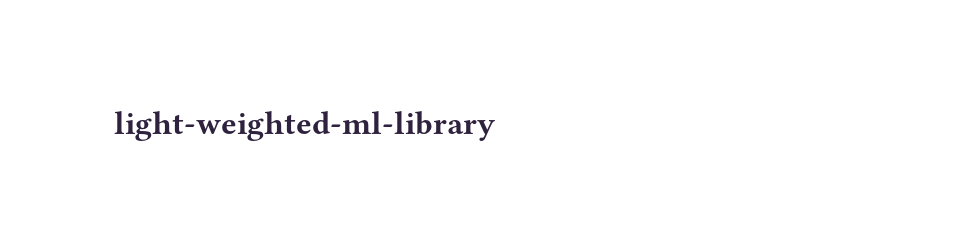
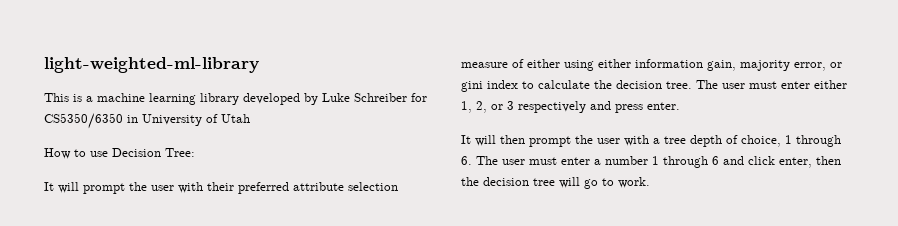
(495, 126) none -> [44,93,427,105] [44,113,250,129] [44,148,195,159] [44,182,398,194] [461,59,842,71] [461,80,847,92] [461,101,680,113] [461,135,841,147] [461,156,841,168] [461,177,650,189] // This is a machine learning library developed by Luke Schreiber for CS5350/6350 in University of Utah // How to use Decision Tree: // It will prompt the user with their preferred attribute selection measure of either using either information gain, majority error, or gini index to calculate the decision tree. The user must enter either 1, 2, or 3 respectively and press enter. // It will then prompt the user with a tree depth of choice, 1 through 6. The user must enter a number 1 through 6 and click enter, then the decision tree will go to work.

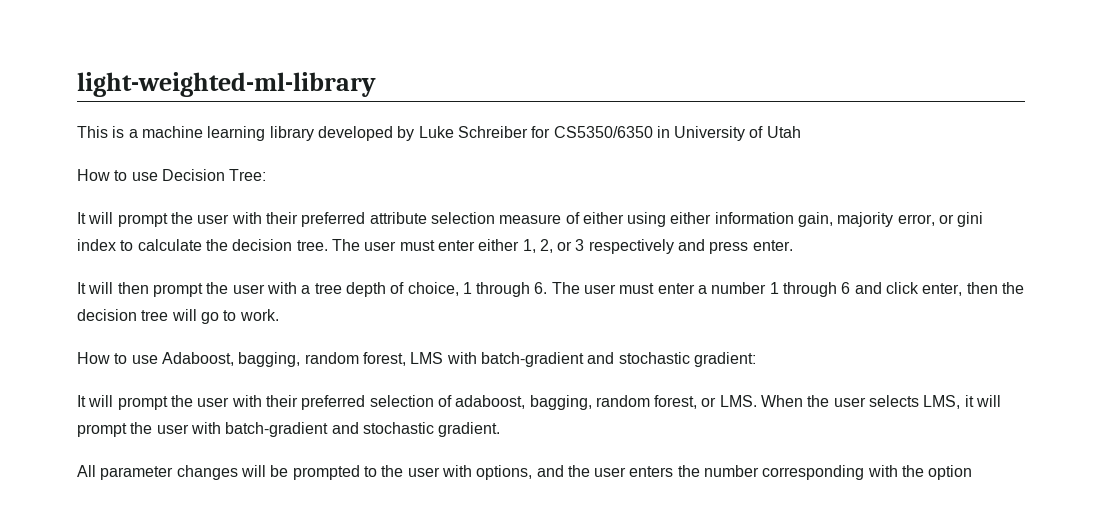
(650, 182) none -> [77,352,756,367] [77,395,1002,410] [77,422,501,437] [77,465,973,480] // How to use Adaboost, bagging, random forest, LMS with batch-gradient and stochastic gradient: // It will prompt the user with their preferred selection of adaboost, bagging, random forest, or LMS. When the user selects LMS, it will prompt the user with batch-gradient and stochastic gradient. // All parameter changes will be prompted to the user with options, and the user enters the number corresponding with the option

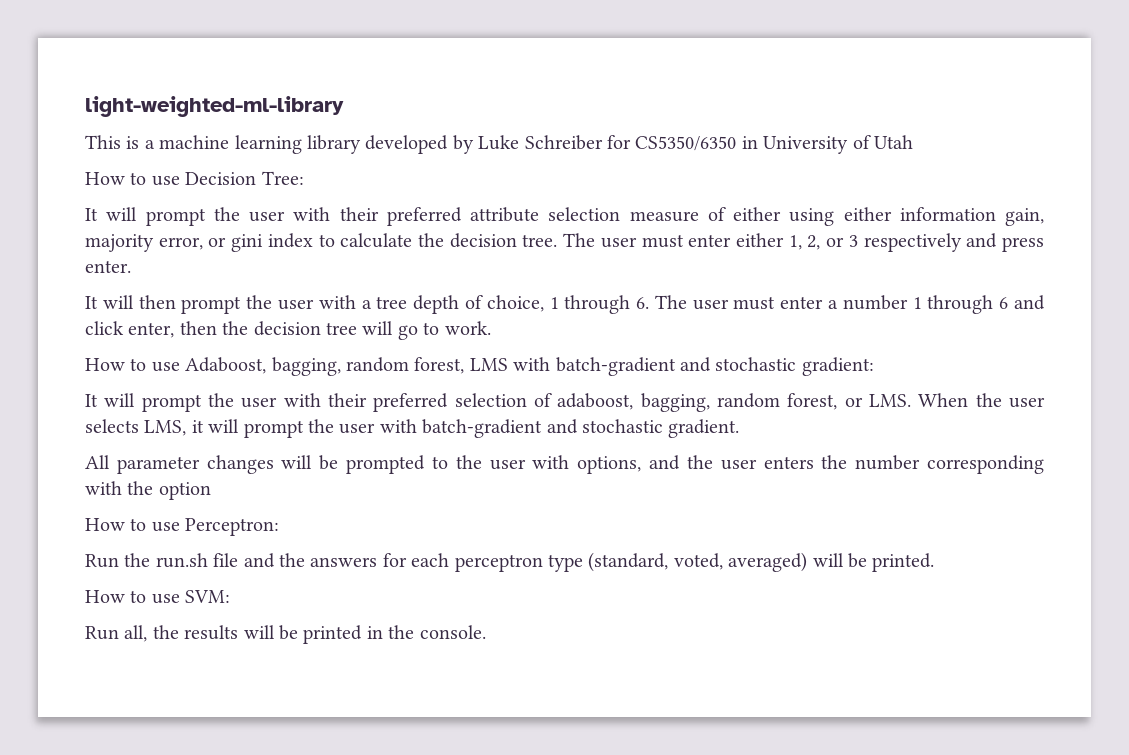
(973, 472) none -> [85,518,280,536] [85,552,935,572] [85,590,231,604] [85,625,486,644] // How to use Perceptron: // Run the run.sh file and the answers for each perceptron type (standard, voted, averaged) will be printed. // How to use SVM: // Run all, the results will be printed in the console.

